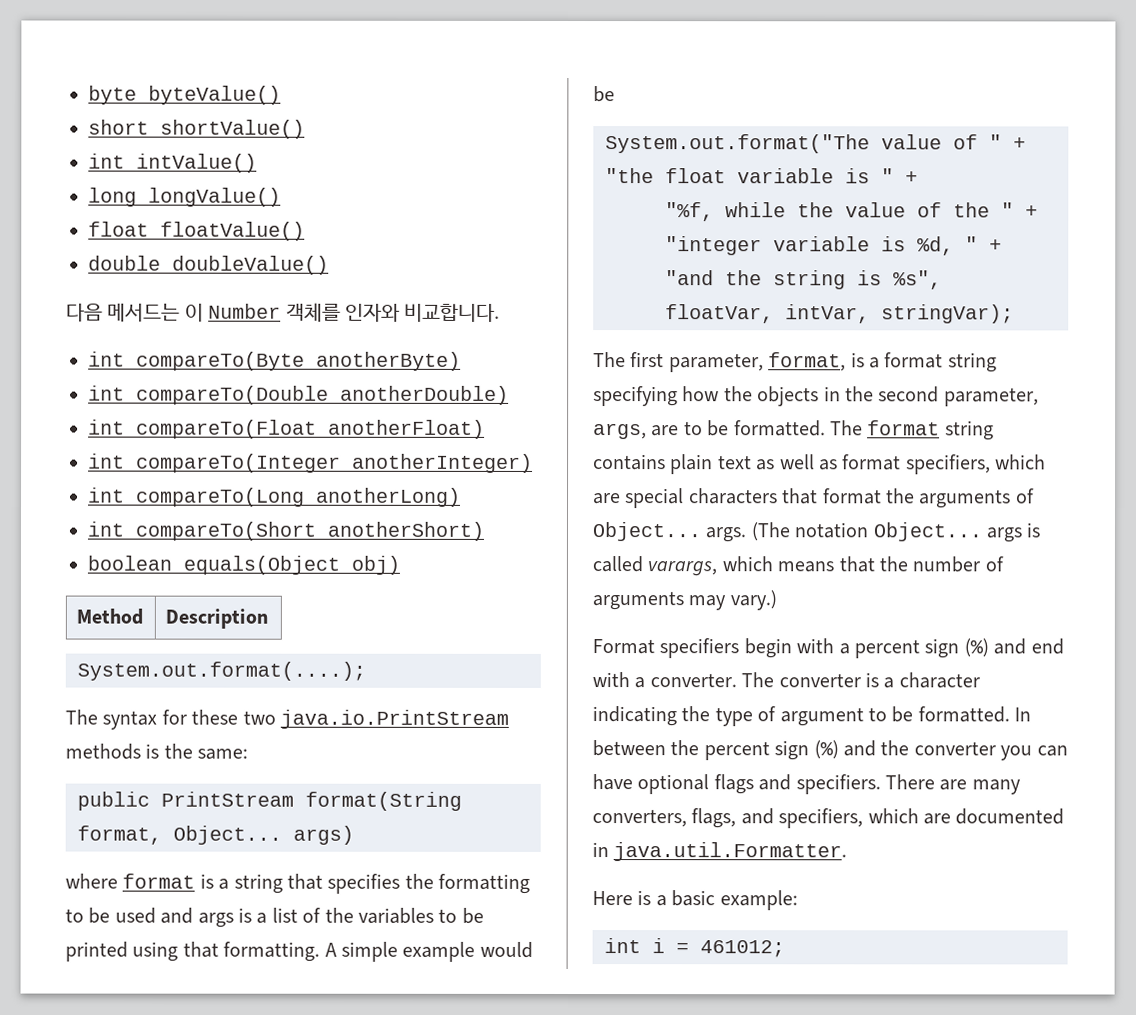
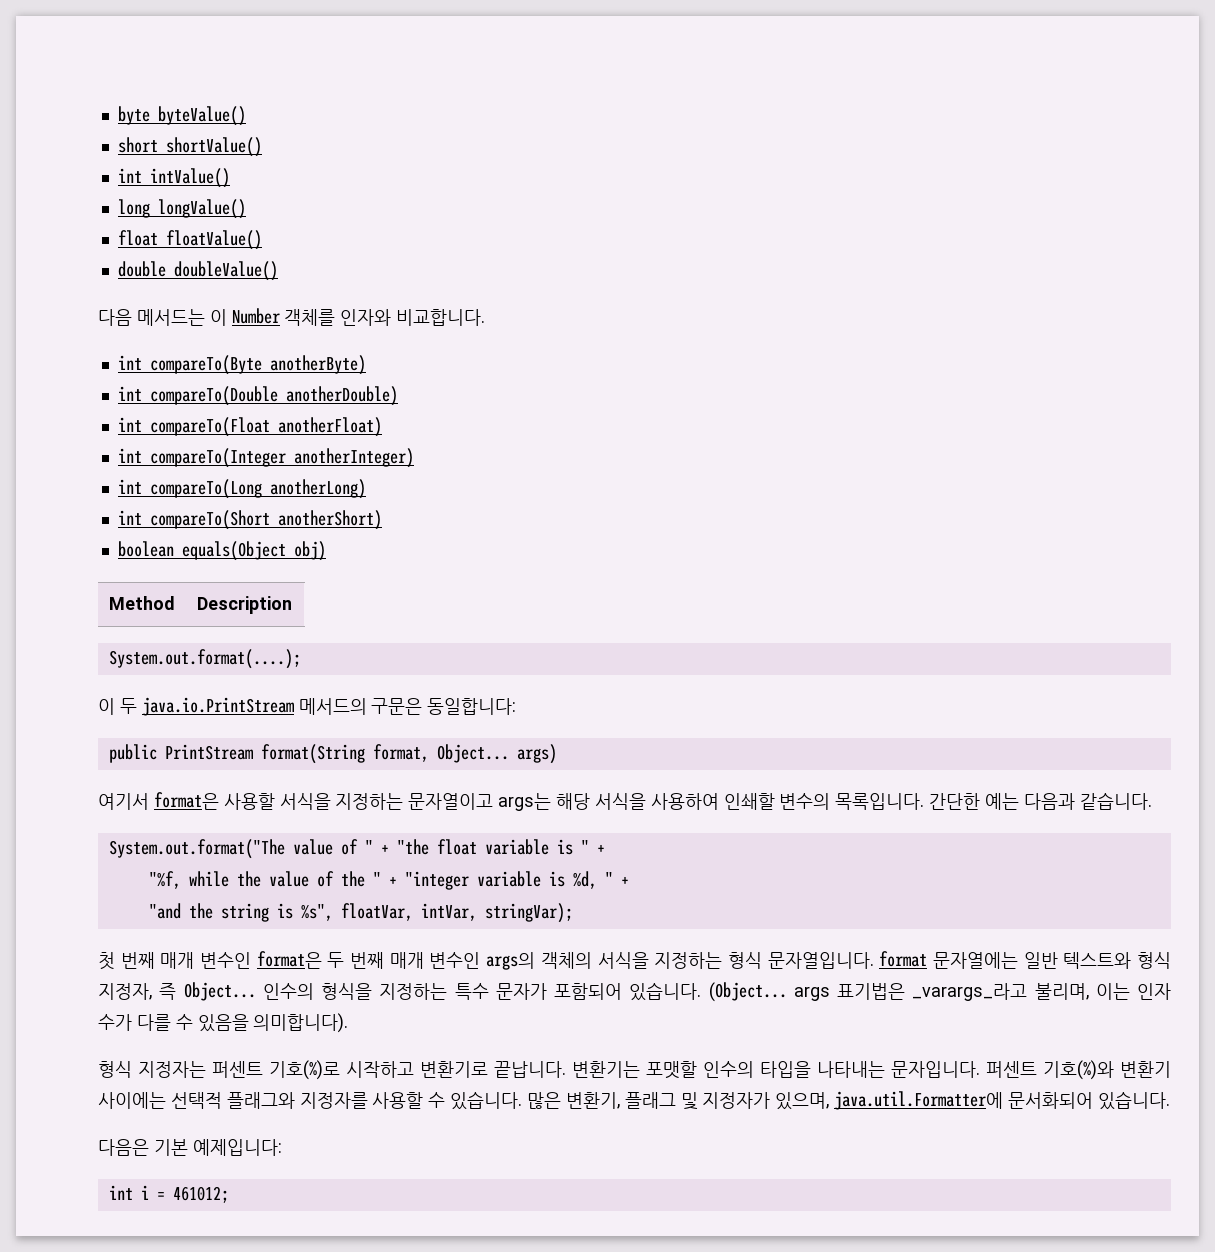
[65,709,509,730] [65,743,249,760] The syntax for these two java.io.PrintStream methods is the same: -> [98,697,517,716] 이 두 java.io.PrintStream 메서드의 구문은 동일합니다:
[65,873,531,894] [65,907,484,928] [65,941,533,962] [593,86,615,103] where format is a string that specifies the formatting to be used and args is a list of the variables to be printed using that formatting. A simple example would be -> [98,792,1152,811] 여기서 format은 사용할 서식을 지정하는 문자열이고 args는 해당 서식을 사용하여 인쇄할 변수의 목록입니다. 간단한 예는 다음과 같습니다.
[593,352,997,373] [593,386,1039,407] [593,420,994,441] [593,454,1047,475] [593,488,1035,509] [592,522,1041,543] [592,556,1004,577] [592,590,777,611] [592,638,1064,659] [592,672,980,689] [592,706,1032,727] [592,740,1068,761] [592,774,1021,795] [592,808,1065,829] [592,842,848,862] [592,890,798,911] The first parameter, format, is a format string specifying how the objects in the second parameter, args, are to be formatted. The format string contains plain text as well as format specifiers, which are special characters that format the arguments of Object... args. (The notation Object... args is called varargs, which means that the number of arguments may vary.) // Format specifiers begin with a percent sign (%) and end with a converter. The converter is a character indicating the type of argument to be formatted. In between the percent sign (%) and the converter you can have optional flags and specifiers. There are many converters, flags, and specifiers, which are documented in java.util.Formatter. // Here is a basic example: -> [98,951,1172,970] [98,982,1171,1002] [98,1013,349,1033] [98,1060,1171,1080] [98,1091,1170,1110] [98,1139,282,1156] 첫 번째 매개 변수인 format은 두 번째 매개 변수인 args의 객체의 서식을 지정하는 형식 문자열입니다. format 문자열에는 일반 텍스트와 형식 지정자, 즉 Object... 인수의 형식을 지정하는 특수 문자가 포함되어 있습니다. (Object... args 표기법은 _varargs_라고 불리며, 이는 인자 수가 다를 수 있음을 의미합니다). // 형식 지정자는 퍼센트 기호(%)로 시작하고 변환기로 끝납니다. 변환기는 포맷할 인수의 타입을 나타내는 문자입니다. 퍼센트 기호(%)와 변환기 사이에는 선택적 플래그와 지정자를 사용할 수 있습니다. 많은 변환기, 플래그 및 지정자가 있으며, java.util.Formatter에 문서화되어 있습니다. // 다음은 기본 예제입니다:

